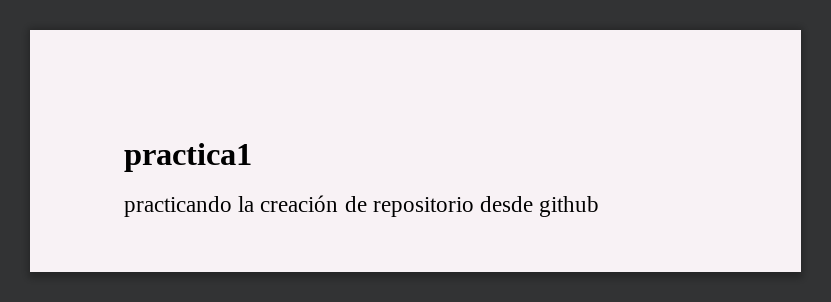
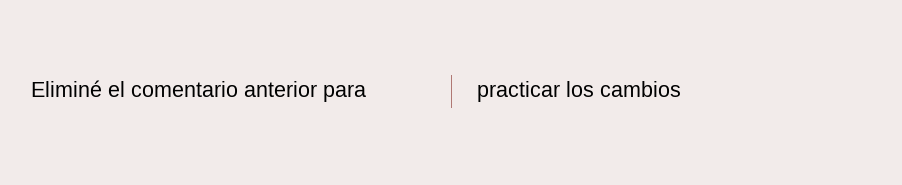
[124,143,252,172] [124,195,600,217] practica1 // practicando la creación de repositorio desde github -> [31,80,681,102] Eliminé el comentario anterior para practicar los cambios

